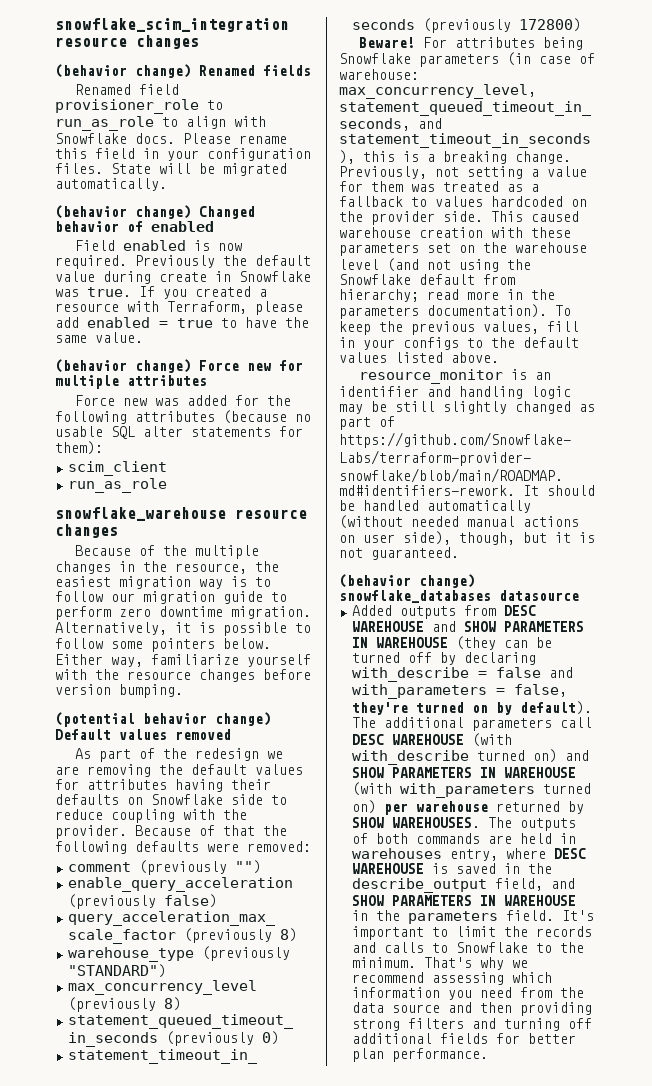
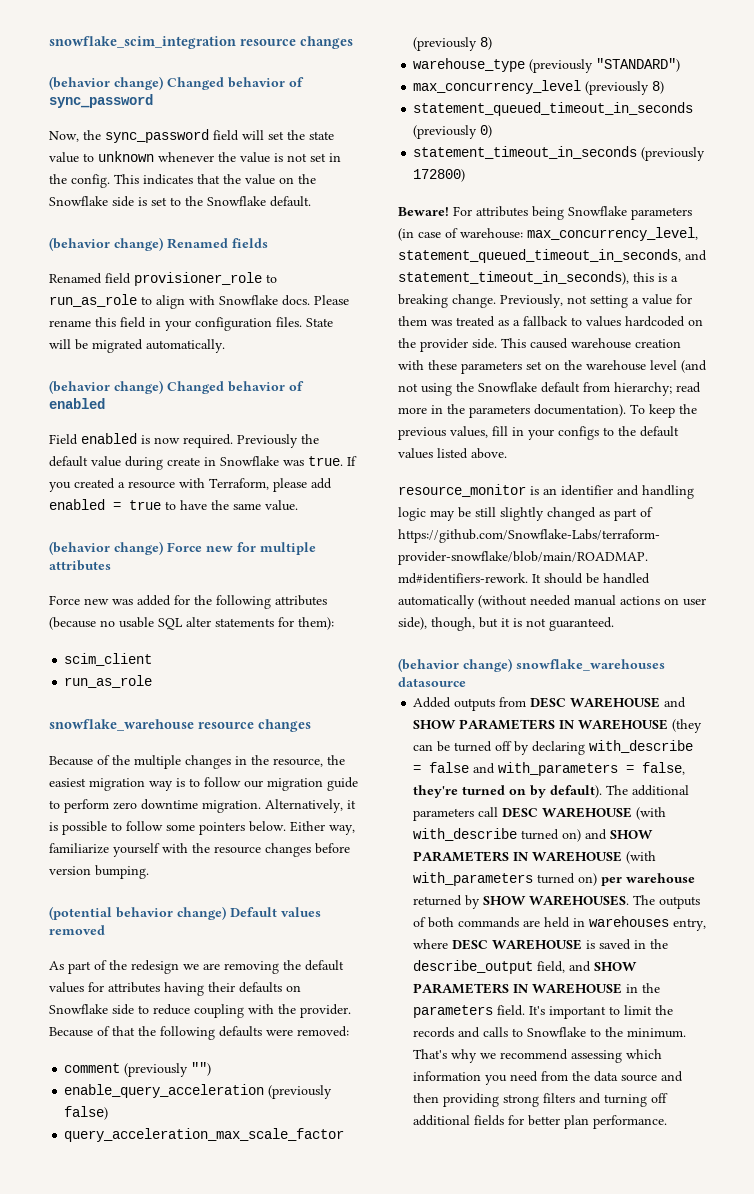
(199, 42) none -> [49,76,304,90] [49,94,153,108] [49,129,334,143] [49,151,341,163] [49,174,316,188] [49,196,311,207] // (behavior change) Changed behavior of sync_password // Now, the sync_password field will set the state value to unknown whenever the value is not set in the config. This indicates that the value on the Snowflake side is set to the Snowflake default.
[339,590,491,603] snowflake_databases -> [516,659,665,671] snowflake_warehouses

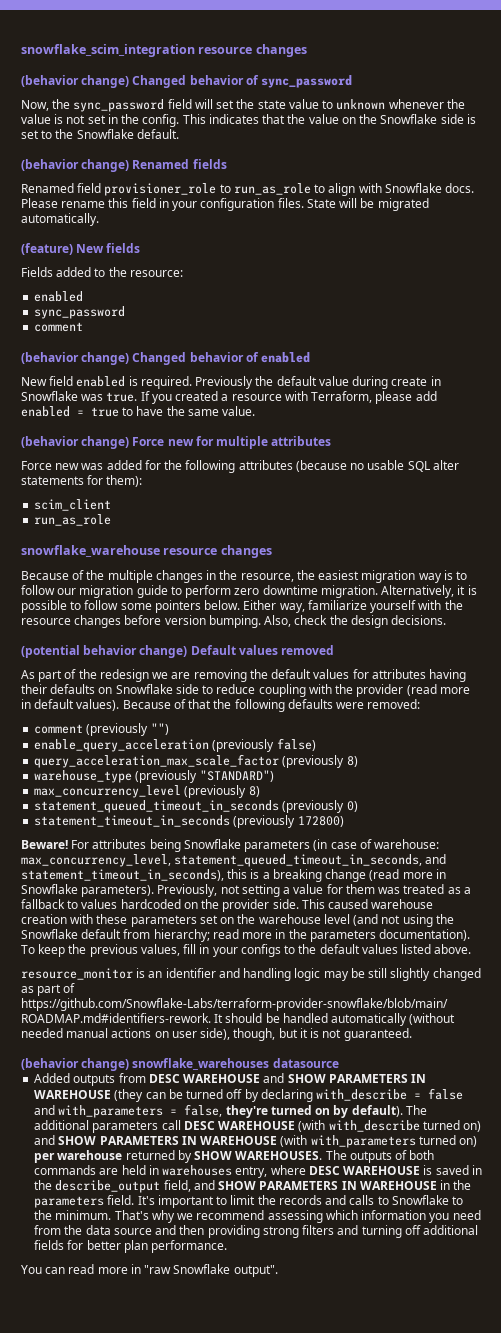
(225, 346) none -> [21,243,141,255] [21,267,183,277] [34,291,84,302] [34,306,126,319] [34,322,84,332] // (feature) New fields // Fields added to the resource: // enabled // sync_password // comment
[49,434,78,445] Field -> [21,376,74,386] New field
[154,437,180,444] now -> (138, 381) none
(149, 872) none -> [264,615,447,628] Also, check the design decisions.
[300,1004,351,1018] provider. -> [356,684,470,697] [21,699,120,711] provider (read more in default values).
[452,294,496,308] change. -> [325,869,446,882] [21,884,155,897] change (read more in Snowflake parameters).
(668, 1122) none -> [21,1264,278,1277] // You can read more in "raw Snowflake output".

